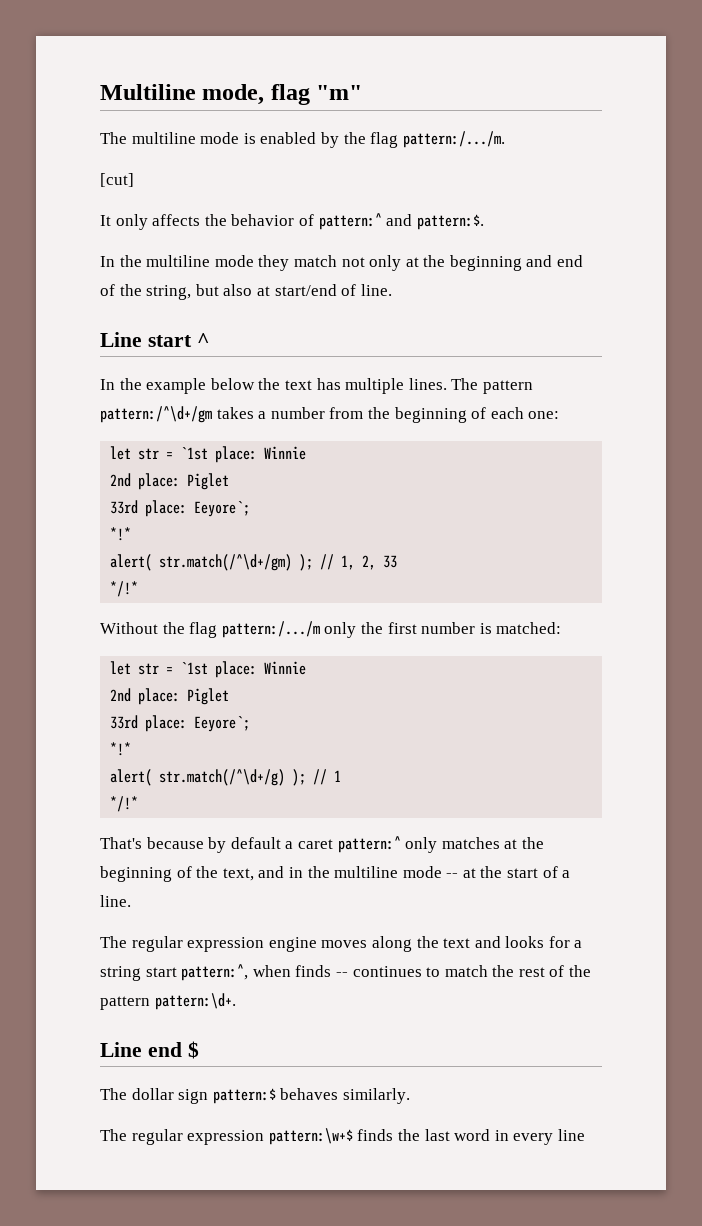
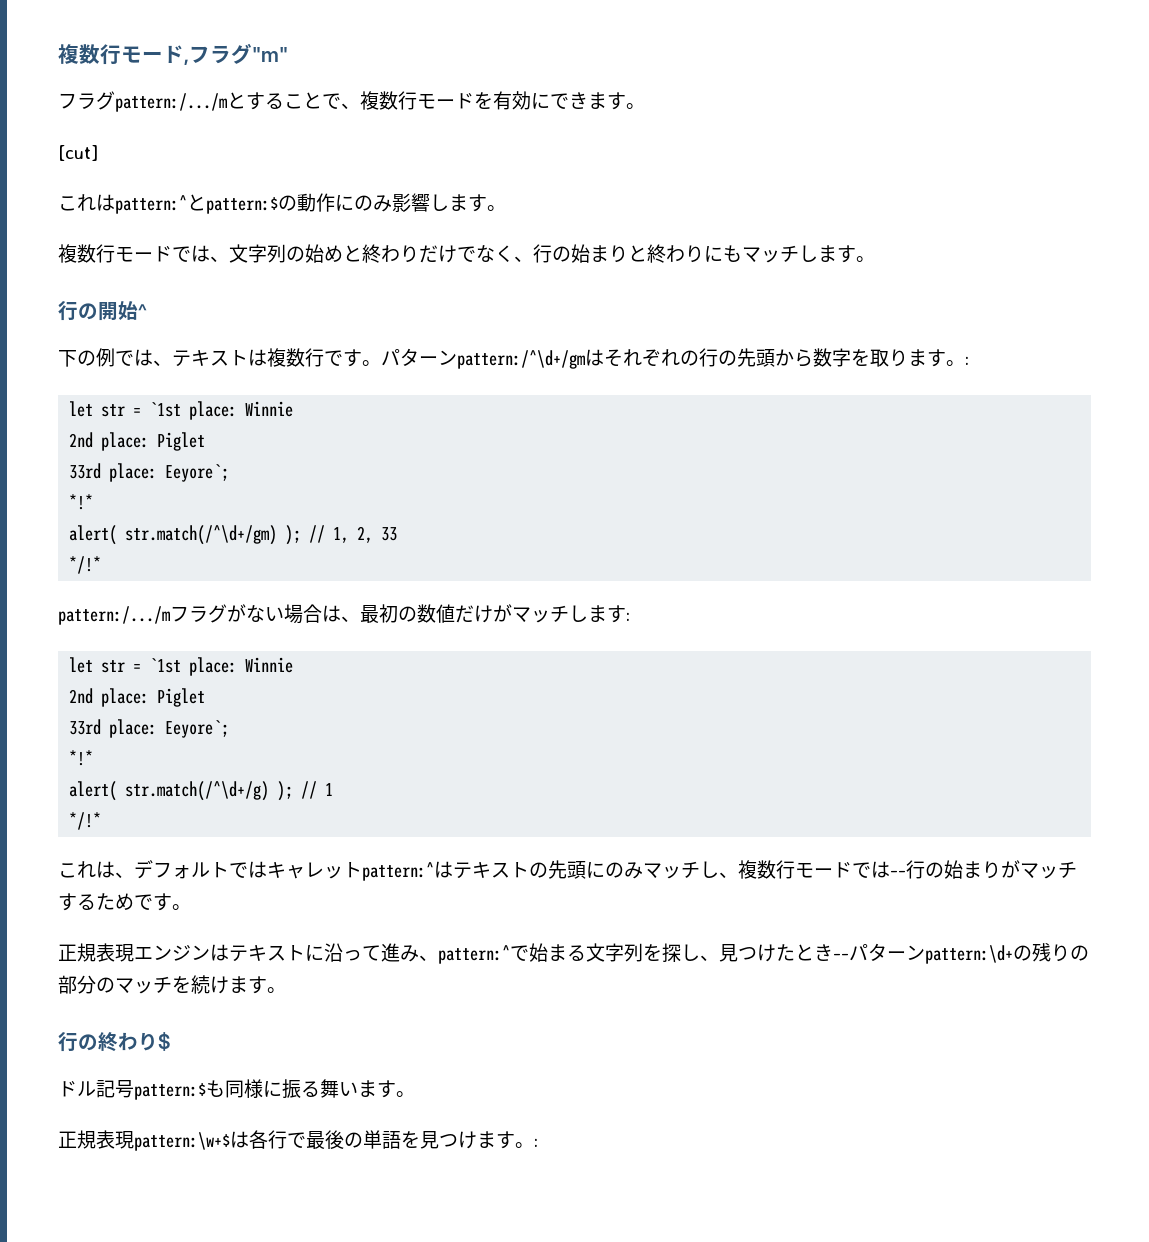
[100,84,363,105] [100,131,505,148] [100,173,134,187] [100,213,484,230] [100,255,584,271] [100,284,392,300] [100,332,210,347] [100,378,533,394] [100,406,560,423] Multiline mode, flag "m" // The multiline mode is enabled by the flag pattern:/.../m. // [cut] // It only affects the behavior of pattern:^ and pattern:$. // In the multiline mode they match not only at the beginning and end of the string, but also at start/end of line. // Line start ^ // In the example below the text has multiple lines. The pattern pattern:/^\d+/gm takes a number from the beginning of each one: -> [58,43,288,65] [58,91,645,112] [58,145,98,161] [58,193,506,214] [58,244,875,263] [58,301,147,321] [58,348,969,369] 複数行モード,フラグ"m" // フラグpattern:/.../mとすることで、複数行モードを有効にできます。 // [cut] // これはpattern:^とpattern:$の動作にのみ影響します。 // 複数行モードでは、文字列の始めと終わりだけでなく、行の始まりと終わりにもマッチします。 // 行の開始^ // 下の例では、テキストは複数行です。パターンpattern:/^\d+/gmはそれぞれの行の先頭から数字を取ります。:
[100,621,562,638] Without the flag pattern:/.../m only the first number is matched: -> [58,604,630,625] pattern:/.../mフラグがない場合は、最初の数値だけがマッチします:
[100,836,544,853] [100,866,571,882] [100,895,131,907] [100,936,583,952] [100,964,592,981] [100,993,236,1010] [100,1041,199,1059] [100,1088,410,1104] [100,1128,585,1145] That's because by default a caret pattern:^ only matches at the beginning of the text, and in the multiline mode -- at the start of a line. // The regular expression engine moves along the text and looks for a string start pattern:^, when finds -- continues to match the rest of the pattern pattern:\d+. // Line end $ // The dollar sign pattern:$ behaves similarly. // The regular expression pattern:\w+$ finds the last word in every line -> [58,860,1077,881] [58,893,191,911] [58,943,1089,964] [58,975,286,994] [58,1032,170,1052] [58,1079,415,1100] [58,1130,538,1151] これは、デフォルトではキャレットpattern:^はテキストの先頭にのみマッチし、複数行モードでは--行の始まりがマッチするためです。 // 正規表現エンジンはテキストに沿って進み、pattern:^で始まる文字列を探し、見つけたとき--パターンpattern:\d+の残りの部分のマッチを続けます。 // 行の終わり$ // ドル記号pattern:$も同様に振る舞います。 // 正規表現pattern:\w+$は各行で最後の単語を見つけます。:

